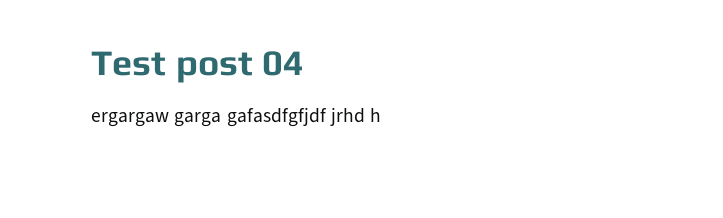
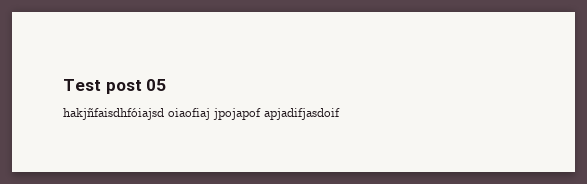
[262,51,305,76] [91,107,382,127] 04 // ergargaw garga gafasdfgfjdf jrhd h -> [146,79,167,91] [63,107,340,120] 05 // hakjñfaisdhfóiajsd oiaofiaj jpojapof apjadifjasdoif

